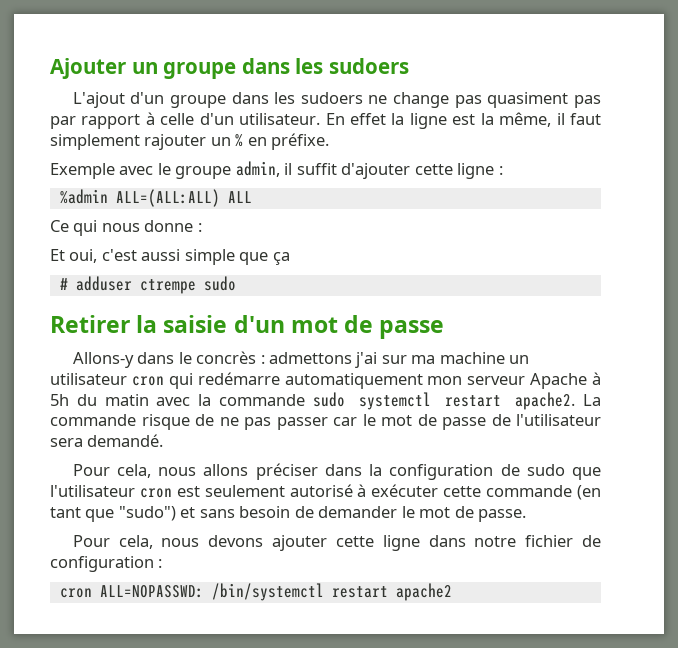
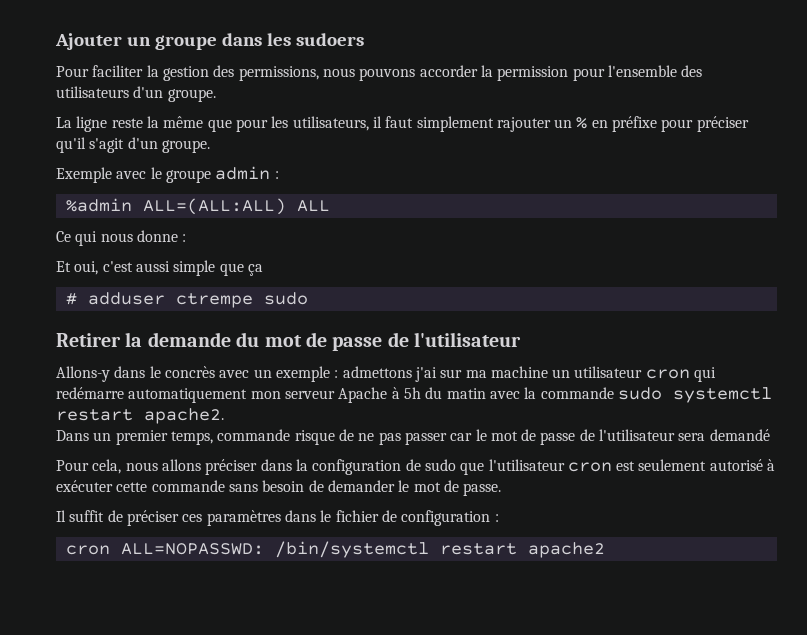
[72,92,601,108] [50,112,552,129] L'ajout d'un groupe dans les sudoers ne change pas quasiment pas par rapport à celle d'un utilisateur. En effet la ligne est la même, -> [56,65,703,81] [56,86,216,102] [56,116,369,132] Pour faciliter la gestion des permissions, nous pouvons accorder la permission pour l'ensemble des utilisateurs d'un groupe. // La ligne reste la même que pour les utilisateurs,
[271,133,330,150] [50,161,495,179] préfixe. // Exemple avec le groupe admin, il suffit d'ajouter cette ligne -> [612,116,749,132] [56,137,210,153] [56,166,271,183] préfixe pour préciser qu'il s'agit d'un groupe. // Exemple avec le groupe admin
[163,315,445,339] saisie d'un mot de passe -> [147,332,522,351] demande du mot de passe de l'utilisateur
(257, 357) none -> [219,366,330,382] avec un exemple
[583,394,601,406] La -> [56,430,213,445] // Dans un premier temps,
[87,434,164,447] demandé. -> [709,429,770,441] demandé
[577,485,602,500] [50,506,196,522] (en tant que "sudo") et -> (225, 486) none
[72,535,517,551] Pour cela, nous devons ajouter cette ligne dans notre -> [56,510,332,526] Il suffit de préciser ces paramètres dans le

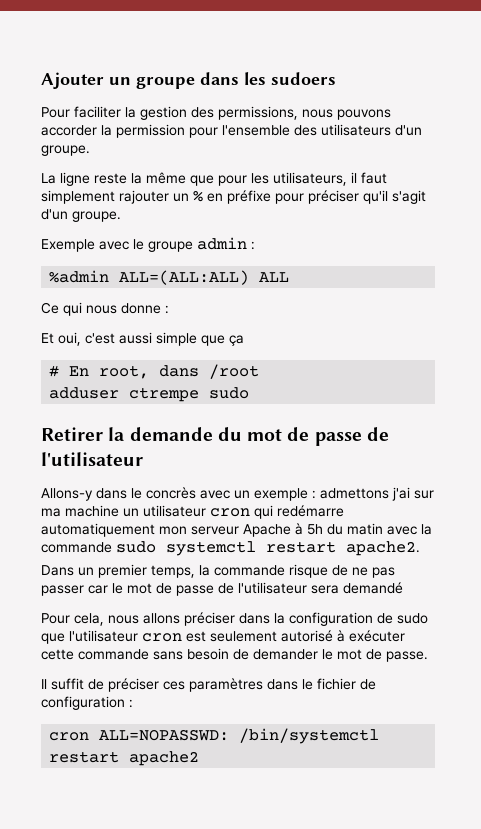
(77, 299) none -> [69,364,260,379] En root, dans /root //
(213, 438) none -> [199,565,210,576] la

